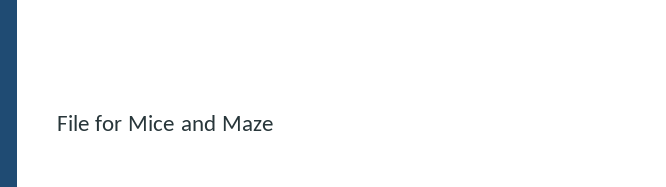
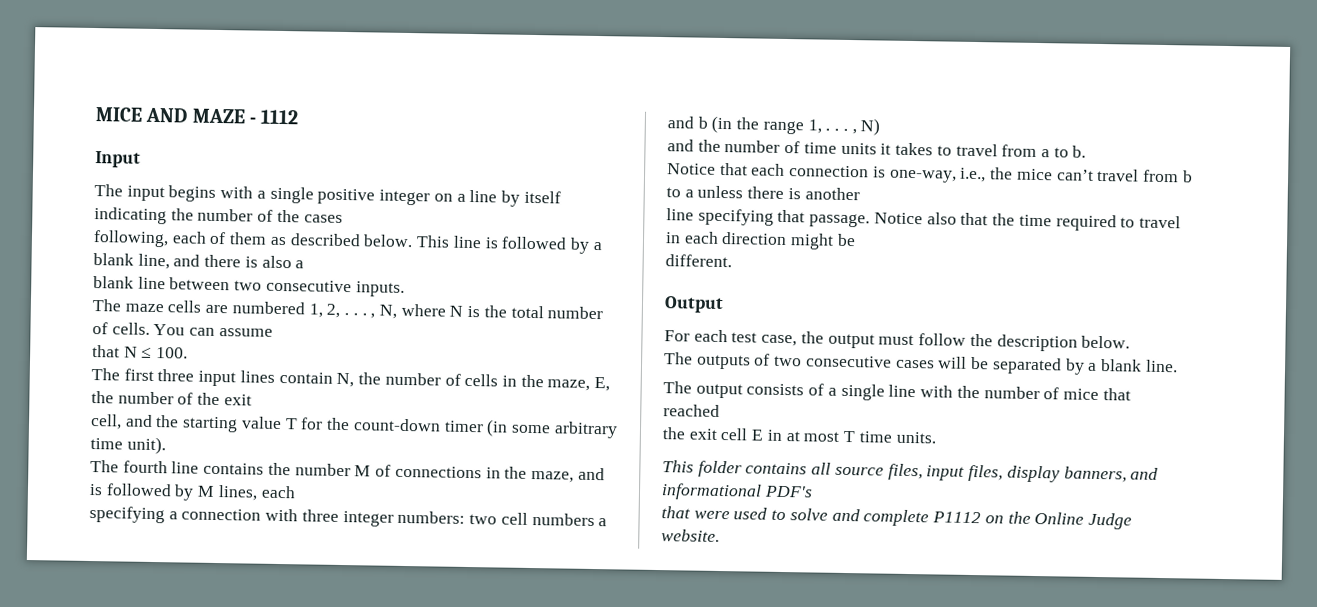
[57,115,273,131] File for Mice and Maze -> [95,107,300,125] [95,151,141,168] [94,184,561,207] [94,207,343,225] [93,230,602,254] [93,253,305,270] [93,276,405,297] [92,299,604,320] [92,322,273,337] [92,345,189,359] [91,368,611,392] [91,391,252,406] [90,414,618,439] [90,436,166,455] [90,459,605,483] [89,483,296,501] [89,505,608,527] [667,115,881,136] [667,139,1087,158] [667,162,1193,183] [666,185,860,201] [666,208,1181,232] [665,231,856,250] [665,254,732,268] [664,296,724,314] [664,329,1131,352] [664,352,1178,375] [663,381,1131,401] [663,404,720,417] [662,427,936,444] [662,460,1159,483] [661,483,813,501] [661,506,1132,530] [661,529,720,542] MICE AND MAZE - 1112 // Input // The input begins with a single positive integer on a line by itself indicating the number of the cases // following, each of them as described below. This line is followed by a blank line, and there is also a // blank line between two consecutive inputs. // The maze cells are numbered 1, 2, . . . , N, where N is the total number of cells. You can assume // that N ≤ 100. // The first three input lines contain N, the number of cells in the maze, E, the number of the exit // cell, and the starting value T for the count-down timer (in some arbitrary time unit). // The fourth line contains the number M of connections in the maze, and is followed by M lines, each // specifying a connection with three integer numbers: two cell numbers a and b (in the range 1, . . . , N) // and the number of time units it takes to travel from a to b. // Notice that each connection is one-way, i.e., the mice can’t travel from b to a unless there is another // line specifying that passage. Notice also that the time required to travel in each direction might be // different. // Output // For each test case, the output must follow the description below. // The outputs of two consecutive cases will be separated by a blank line. // The output consists of a single line with the number of mice that reached // the exit cell E in at most T time units. // This folder contains all source files, input files, display banners, and informational PDF's // that were used to solve and complete P1112 on the Online Judge website.

